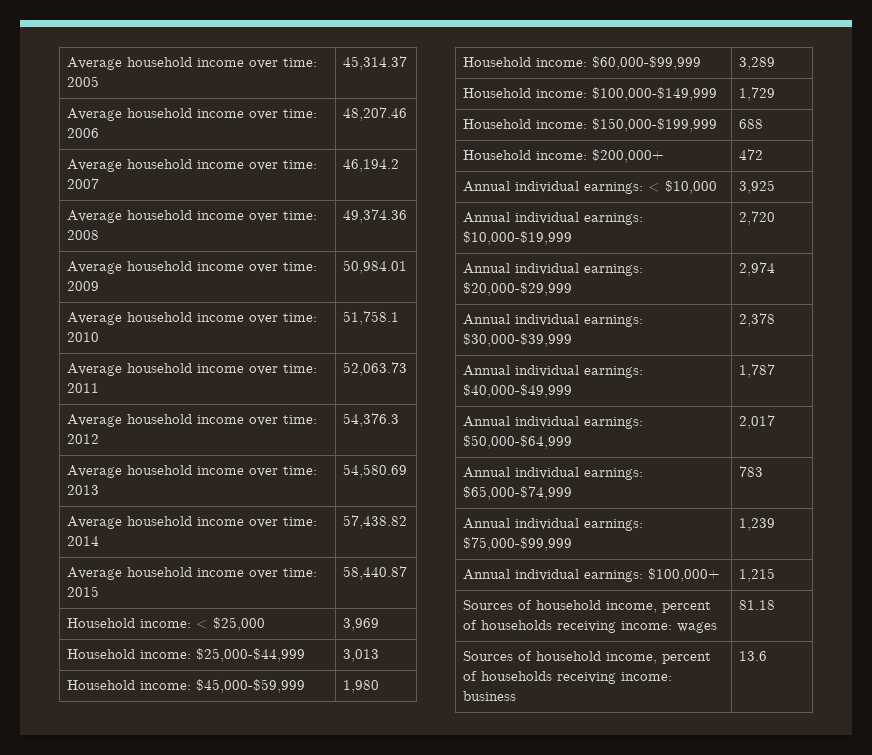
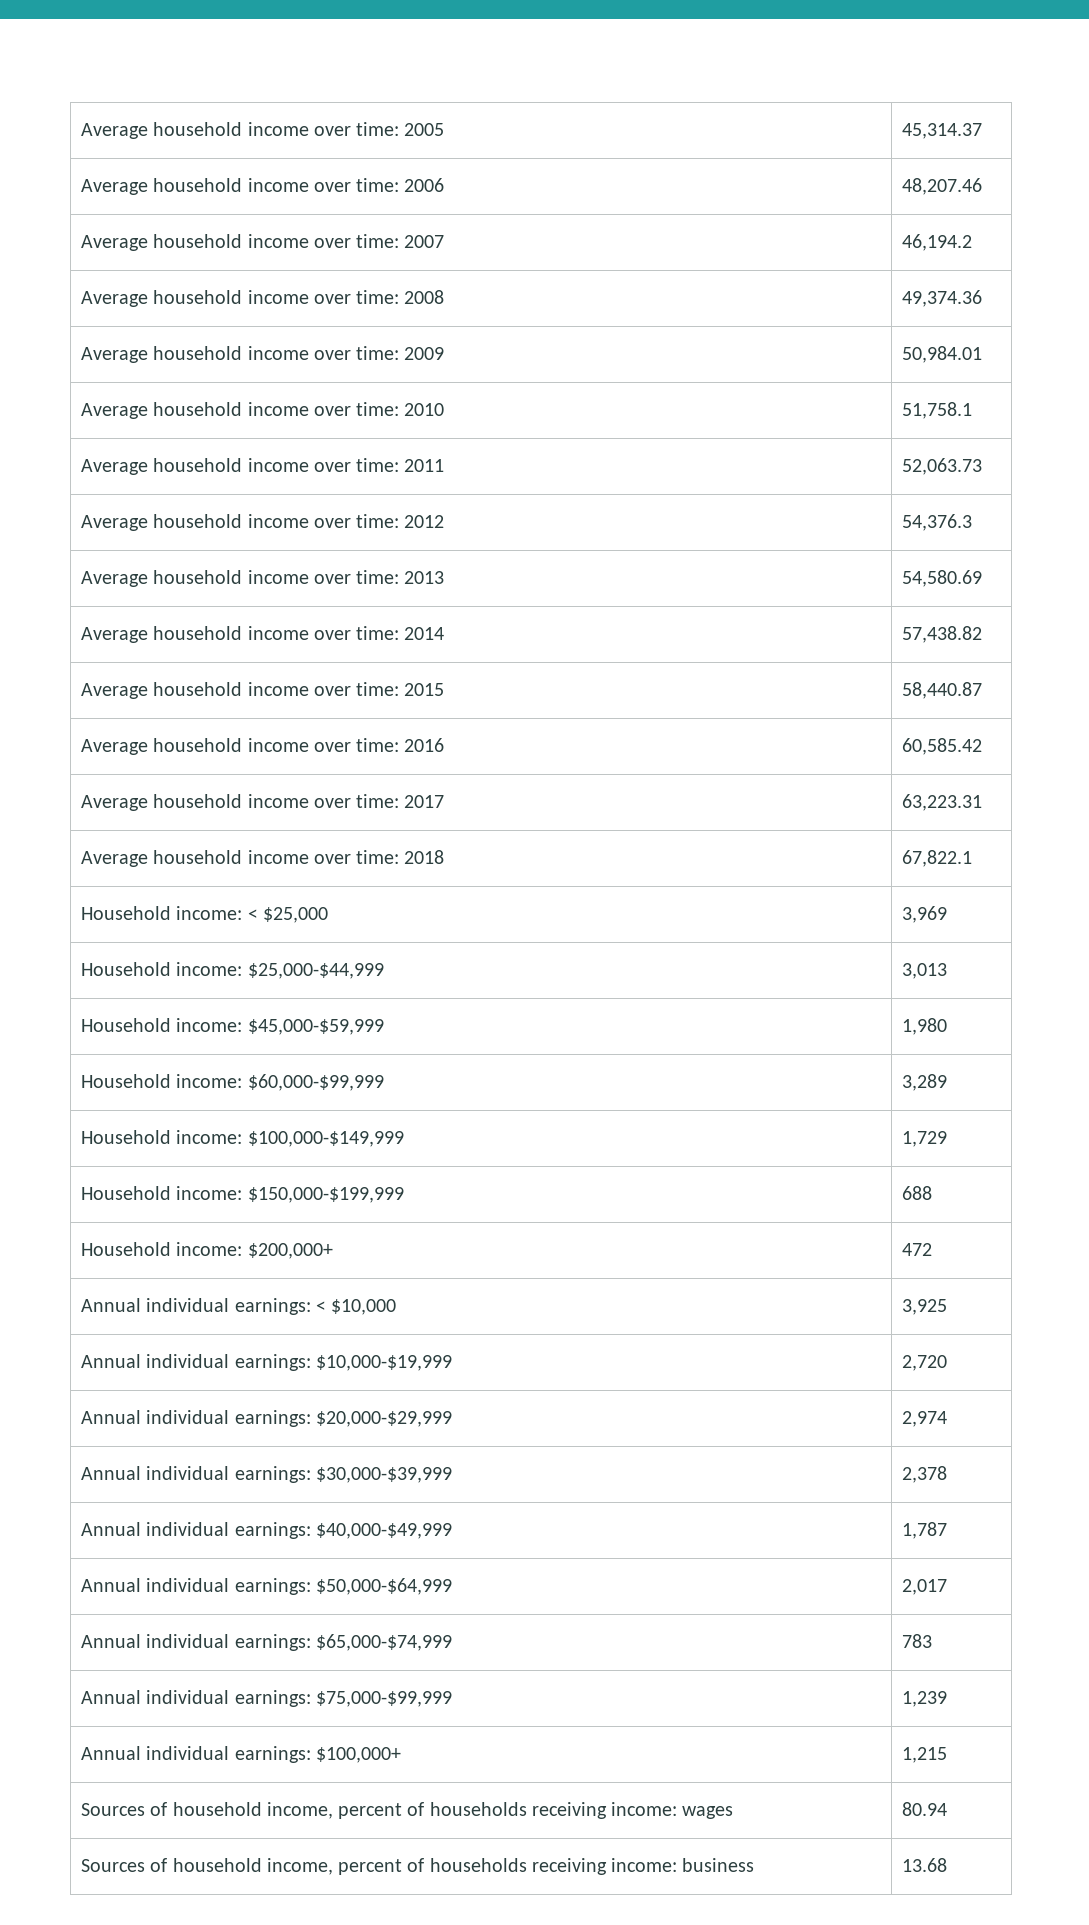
(407, 573) none -> [80,738,445,755] [901,738,982,755] [80,794,445,811] [901,794,982,811] [80,850,445,867] [901,850,972,867] // Average household income over time: 2016 | 60,585.42 // Average household income over time: 2017 | 63,223.31 // Average household income over time: 2018 | 67,822.1
[738,600,775,610] 81.18 -> [901,1802,947,1816] 80.94
[738,651,767,661] 13.6 -> [901,1858,947,1872] 13.68

